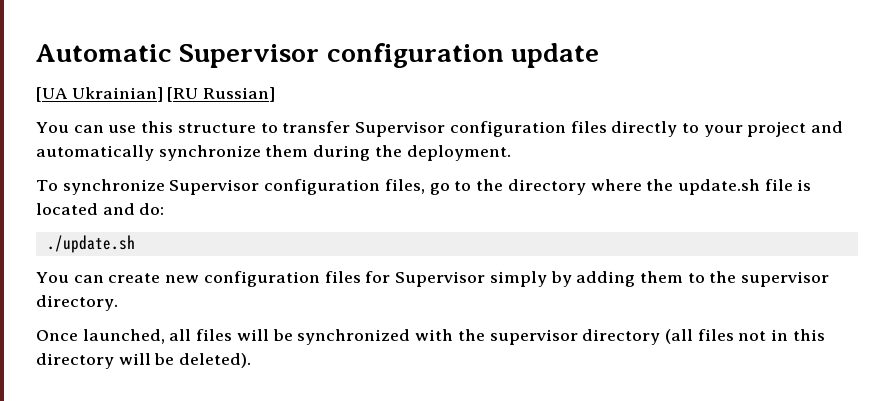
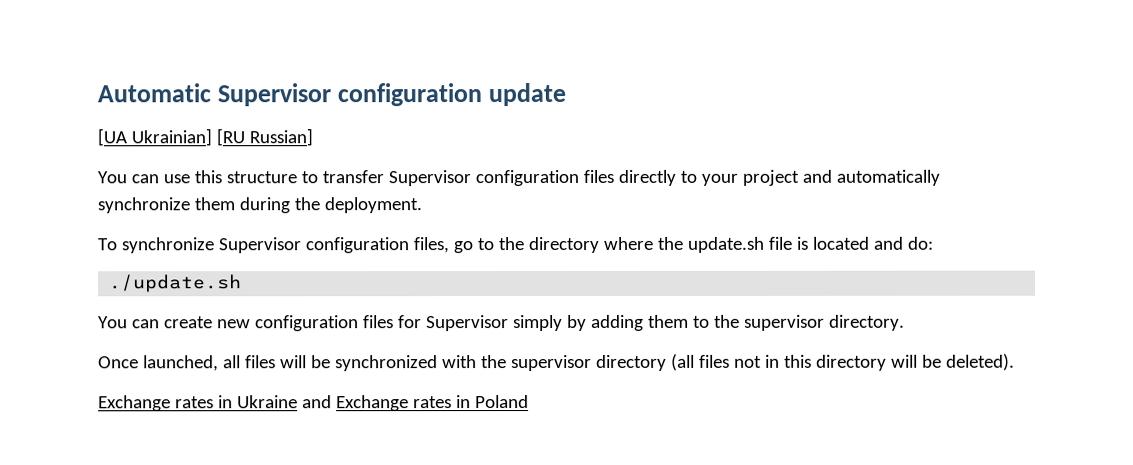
(252, 360) none -> [98,395,529,412] // Exchange rates in Ukraine and Exchange rates in Poland

